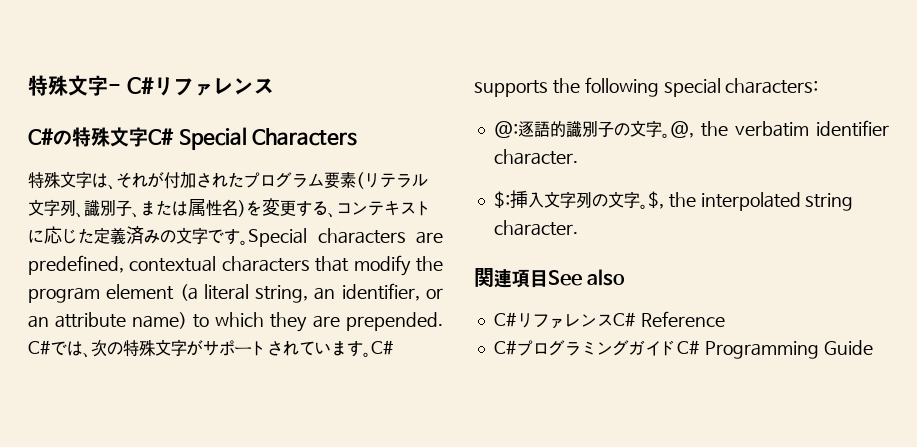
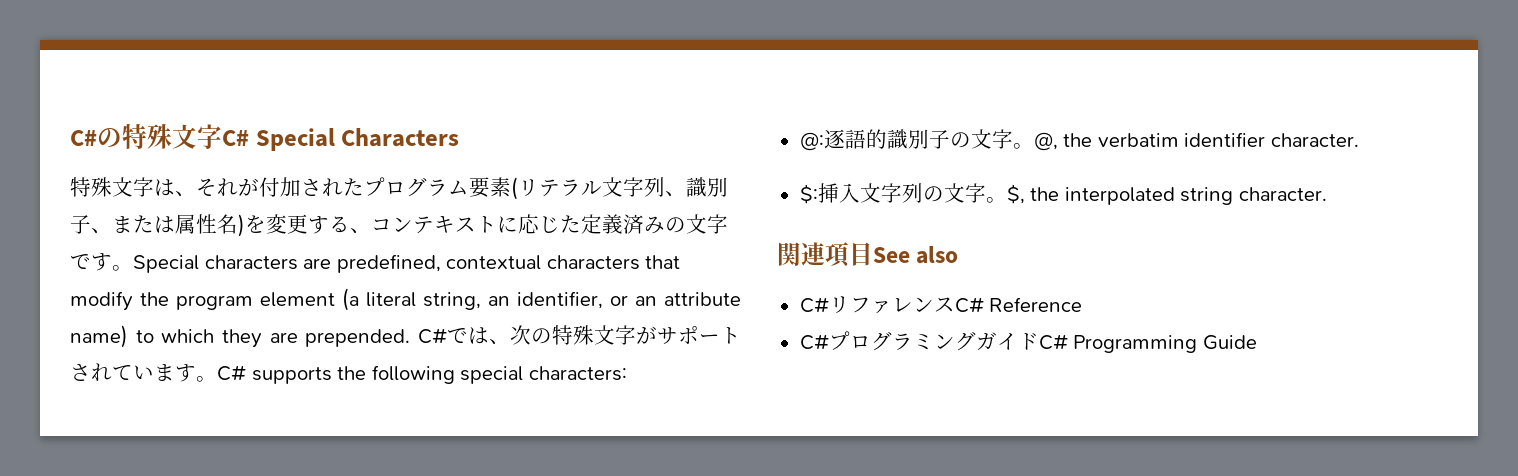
[28,75,274,96] 特殊文字- C#リファレンス // -> (70, 138) none

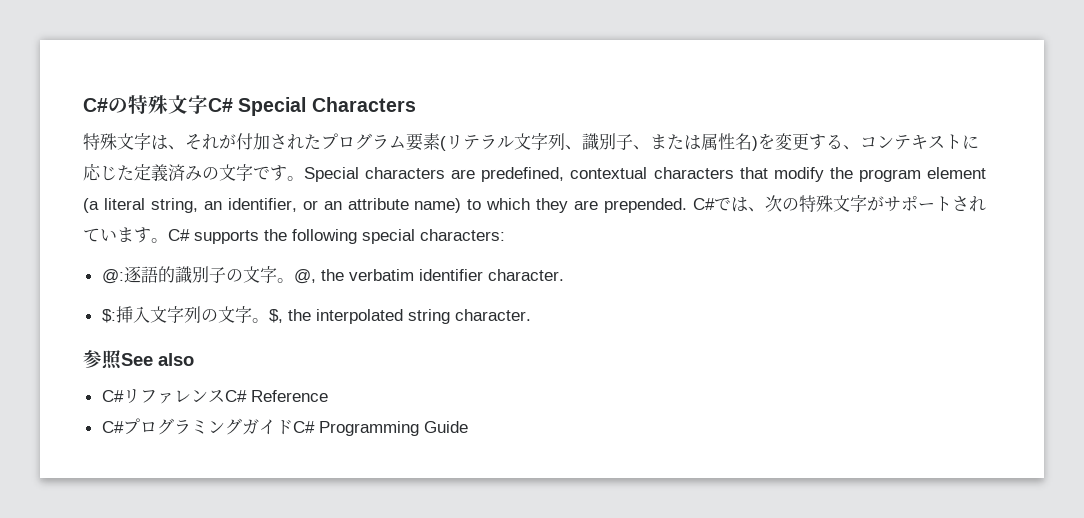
[777,242,873,267] 関連項目 -> [83,350,122,370] 参照

